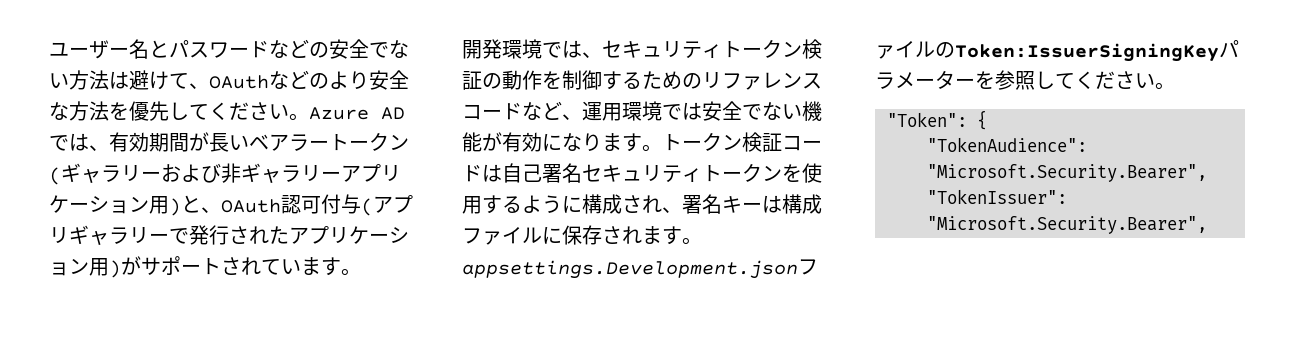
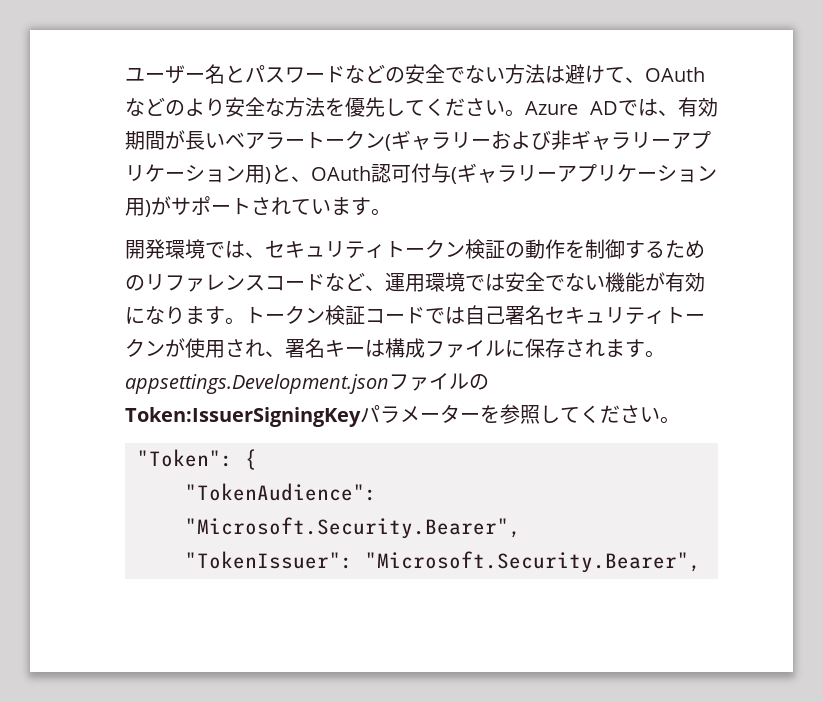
[373,195,413,213] [49,225,289,245] アプリギャラリーで発行された -> [457,163,557,183] ギャラリー
(482, 173) none -> [425,308,445,324] で
[782,163,822,183] [462,194,622,214] を使用するように構成 -> [165,338,225,358] が使用

